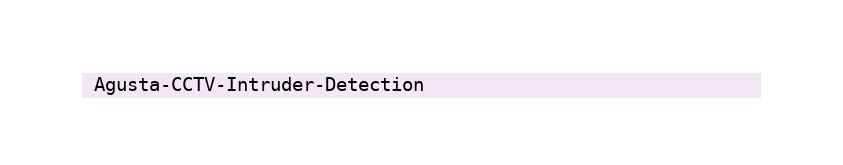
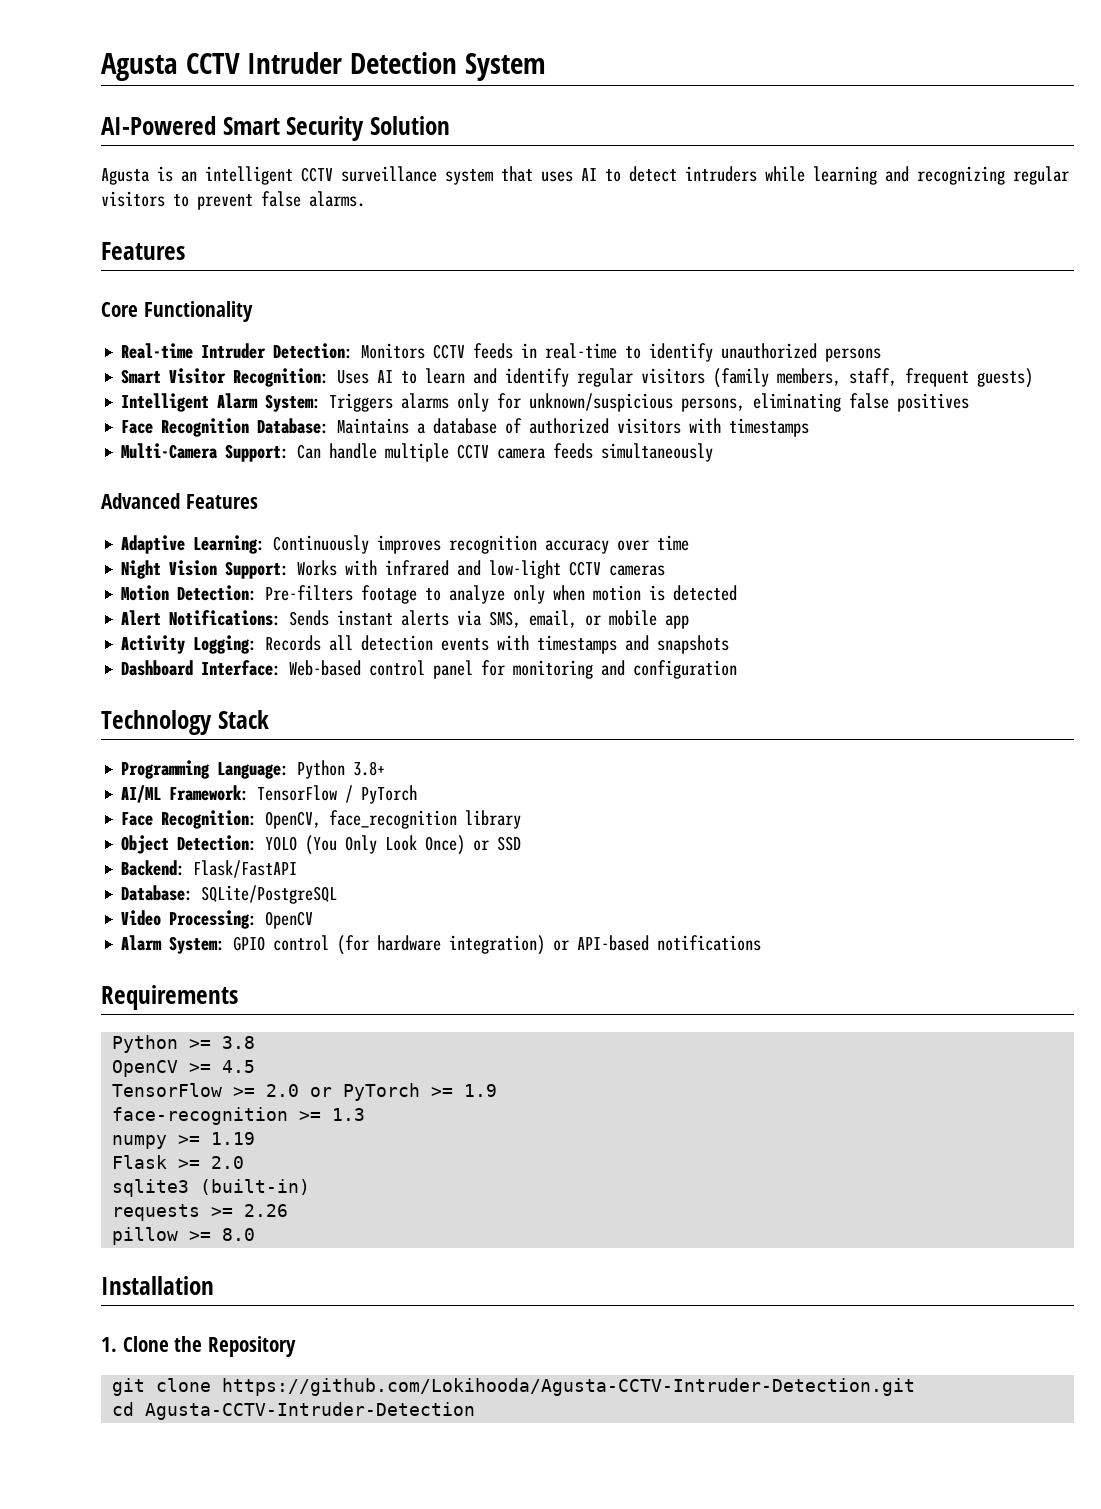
(93, 86) none -> [101,52,546,81] [101,116,450,141] [101,166,1069,185] [101,191,365,210] [101,242,185,260] [101,301,253,322] [121,343,882,362] [121,368,1034,388] [121,393,970,412] [121,418,810,437] [121,443,714,462] [101,493,258,509] [121,535,690,554] [121,560,666,579] [121,585,738,604] [121,610,690,629] [121,635,730,654] [121,660,738,679] [101,710,269,735] [121,760,386,779] [121,785,418,804] [121,810,522,829] [121,835,522,855] [121,860,298,878] [121,885,338,904] [121,910,314,929] [121,935,762,955] [101,985,238,1010] [112,1035,256,1053] [112,1060,256,1077] [112,1083,498,1101] [112,1107,366,1125] [112,1132,256,1149] [112,1155,245,1169] [112,1179,311,1197] [112,1204,289,1221] [112,1227,256,1245] [101,1276,214,1295] [101,1336,297,1357] [112,1378,916,1396] [112,1402,135,1416] Agusta CCTV Intruder Detection System // AI-Powered Smart Security Solution // Agusta is an intelligent CCTV surveillance system that uses AI to detect intruders while learning and recognizing regular visitors to prevent false alarms. // Features // Core Functionality // Real-time Intruder Detection: Monitors CCTV feeds in real-time to identify unauthorized persons // Smart Visitor Recognition: Uses AI to learn and identify regular visitors (family members, staff, frequent guests) // Intelligent Alarm System: Triggers alarms only for unknown/suspicious persons, eliminating false positives // Face Recognition Database: Maintains a database of authorized visitors with timestamps // Multi-Camera Support: Can handle multiple CCTV camera feeds simultaneously // Advanced Features // Adaptive Learning: Continuously improves recognition accuracy over time // Night Vision Support: Works with infrared and low-light CCTV cameras // Motion Detection: Pre-filters footage to analyze only when motion is detected // Alert Notifications: Sends instant alerts via SMS, email, or mobile app // Activity Logging: Records all detection events with timestamps and snapshots // Dashboard Interface: Web-based control panel for monitoring and configuration // Technology Stack // Programming Language: Python 3.8+ // AI/ML Framework: TensorFlow / PyTorch // Face Recognition: OpenCV, face_recognition library // Object Detection: YOLO (You Only Look Once) or SSD // Backend: Flask/FastAPI // Database: SQLite/PostgreSQL // Video Processing: OpenCV // Alarm System: GPIO control (for hardware integration) or API-based notifications // Requirements // Python >= 3.8 // OpenCV >= 4.5 // TensorFlow >= 2.0 or PyTorch >= 1.9 // face-recognition >= 1.3 // numpy >= 1.19 // Flask >= 2.0 // sqlite3 (built-in) // requests >= 2.26 // pillow >= 8.0 // Installation // 1. Clone the Repository // git clone https://github.com/Lokihooda/Agusta-CCTV-Intruder-Detection.git // cd

